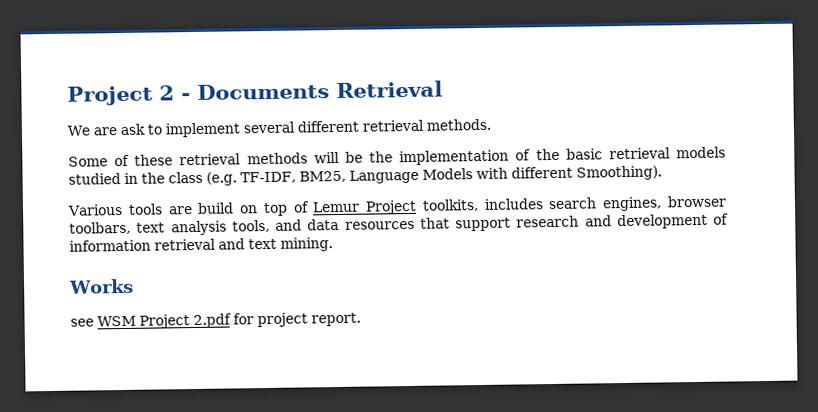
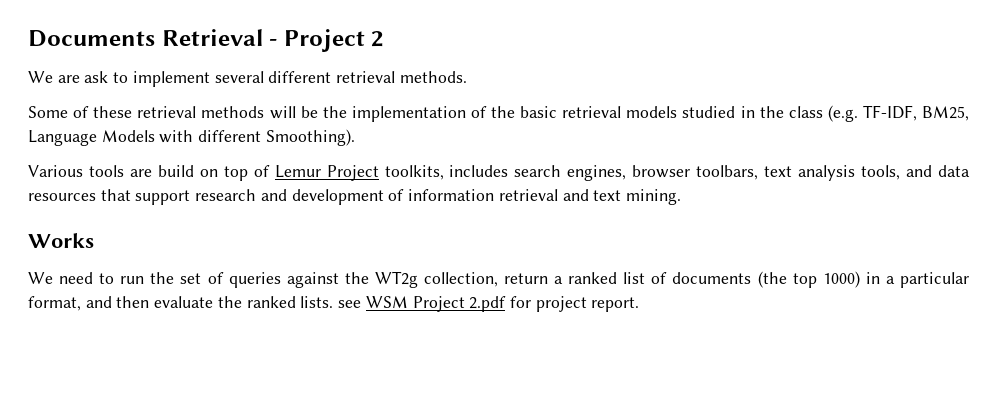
(67, 95) none -> [28,29,278,47] Documents Retrieval -
[181,80,443,101] - Documents Retrieval -> (385, 39) none
(134, 286) none -> [28,271,969,288] [28,296,334,311] We need to run the set of queries against the WT2g collection, return a ranked list of documents (the top 1000) in a particular format, and then evaluate the ranked lists.

